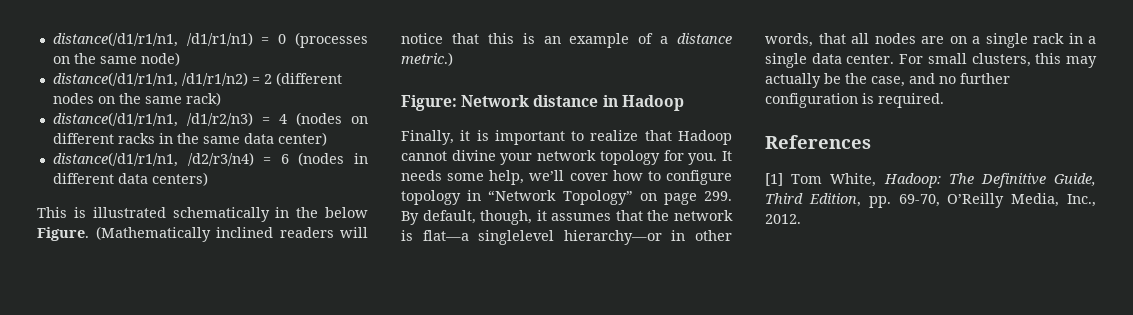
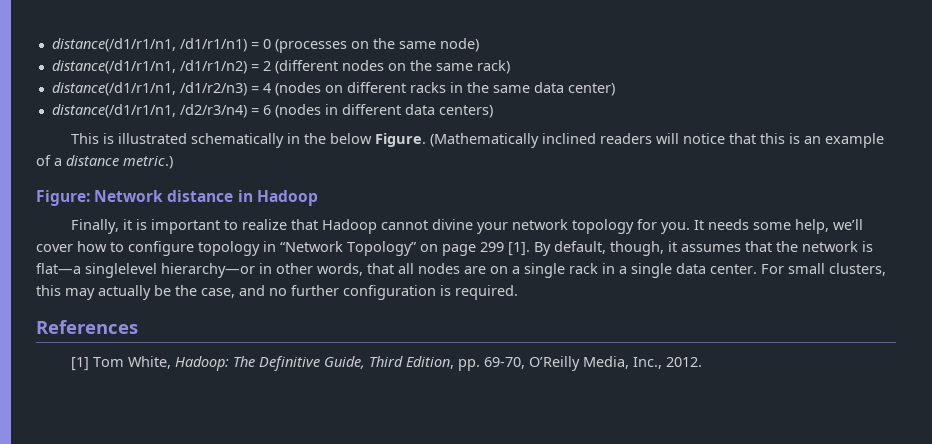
[704,191,732,201] 299. -> [480,242,530,256] 299 [1].

